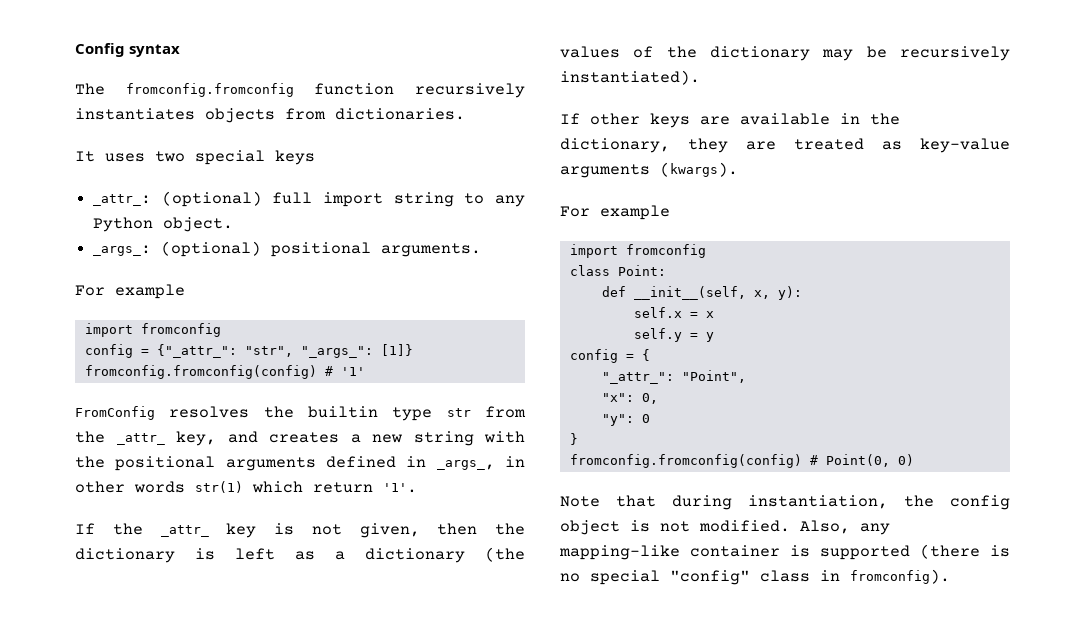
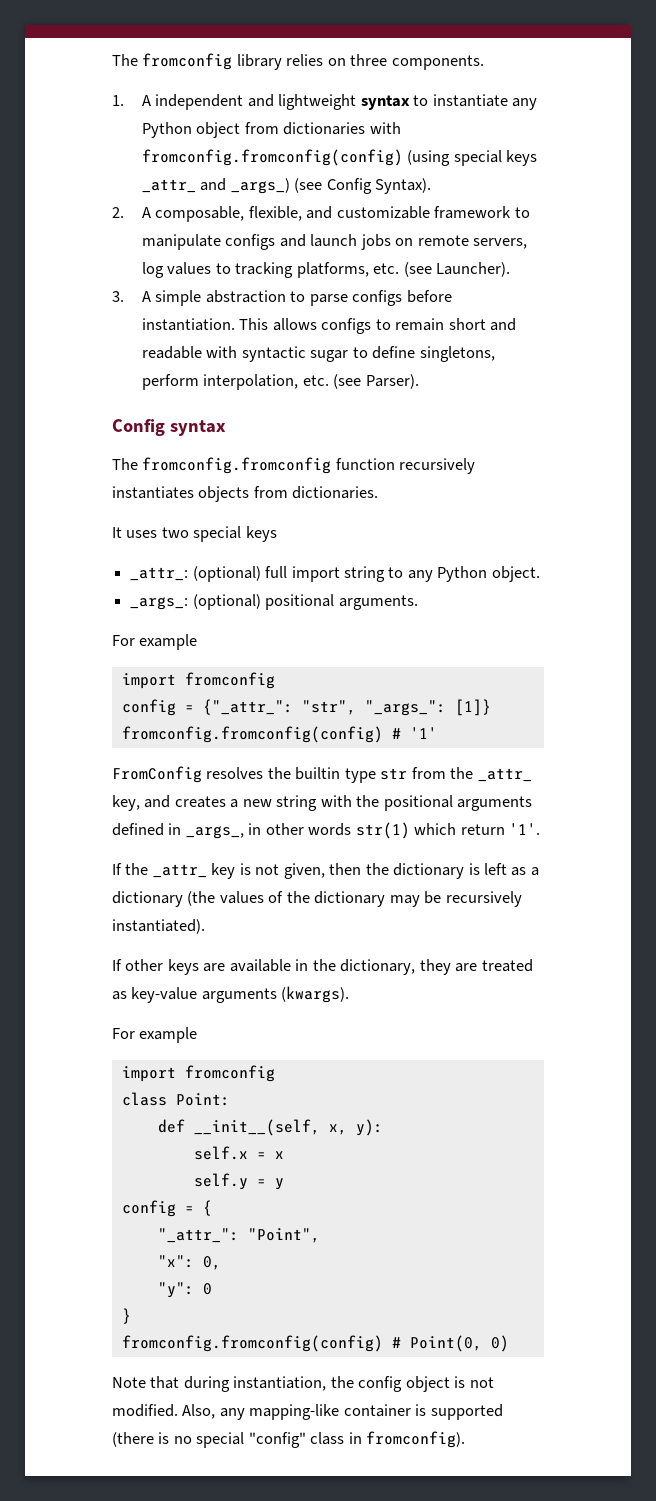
(75, 50) none -> [112,53,484,70] [112,94,538,110] [141,122,401,138] [141,149,538,166] [141,178,432,194] [112,206,530,222] [141,234,528,250] [141,262,511,278] [112,290,452,306] [141,318,517,334] [141,346,495,362] [141,374,419,390] The fromconfig library relies on three components. // 1. A independent and lightweight syntax to instantiate any Python object from dictionaries with fromconfig.fromconfig(config) (using special keys _attr_ and _args_) (see Config Syntax). // 2. A composable, flexible, and customizable framework to manipulate configs and launch jobs on remote servers, log values to tracking platforms, etc. (see Launcher). // 3. A simple abstraction to parse configs before instantiation. This allows configs to remain short and readable with syntactic sugar to define singletons, perform interpolation, etc. (see Parser). //

